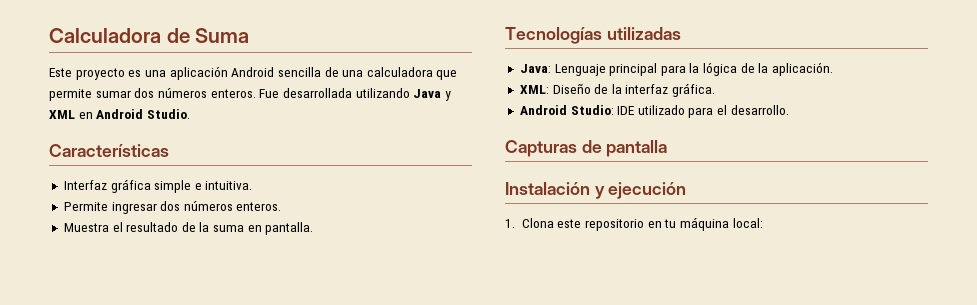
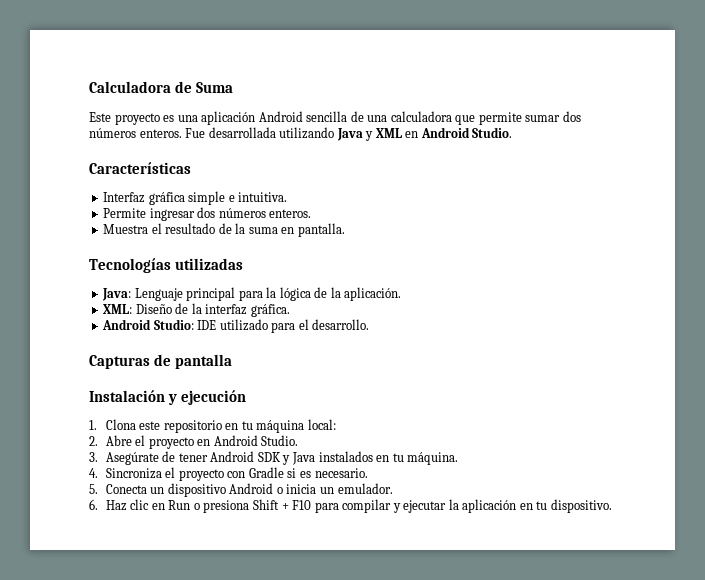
(763, 223) none -> [89,435,299,449] [89,451,459,465] [89,467,368,481] [89,483,393,497] [89,499,612,513] // 2. Abre el proyecto en Android Studio. // 3. Asegúrate de tener Android SDK y Java instalados en tu máquina. // 4. Sincroniza el proyecto con Gradle si es necesario. // 5. Conecta un dispositivo Android o inicia un emulador. // 6. Haz clic en Run o presiona Shift + F10 para compilar y ejecutar la aplicación en tu dispositivo.

